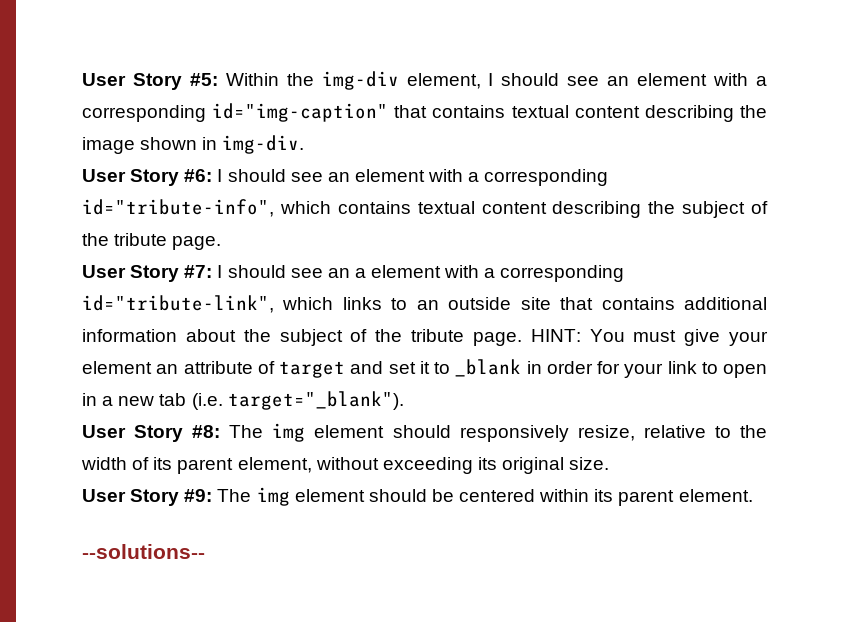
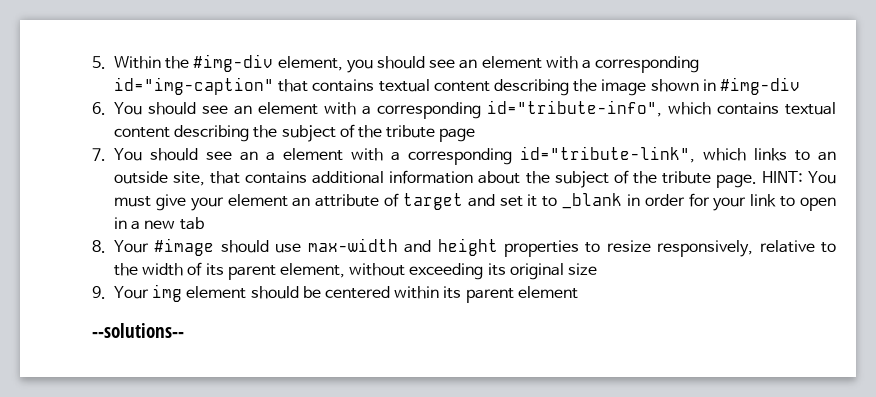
[82,71,494,90] User Story #5: Within the img-div element, I -> [92,54,373,73] 5. Within the #img-div element, you
[222,135,305,154] [82,169,223,186] img-div. // User Story #6: I -> [719,77,800,95] [92,102,143,115] #img-div // 6. You
[172,236,222,250] [82,265,223,282] page. // User Story #7: I -> [439,128,476,142] [92,148,143,161] page // 7. You
[520,297,551,310] site -> [173,171,206,186] site,
[191,391,404,410] [82,423,635,442] (i.e. target="_blank"). // User Story #8: The img element should responsively resize, -> [92,238,754,257] // 8. Your #image should use max-width and height properties to resize responsively,
[569,457,610,470] [82,489,252,506] size. // User Story #9: The -> [567,263,597,275] [92,286,150,299] size // 9. Your
[678,489,753,502] element. -> [517,286,578,299] element

